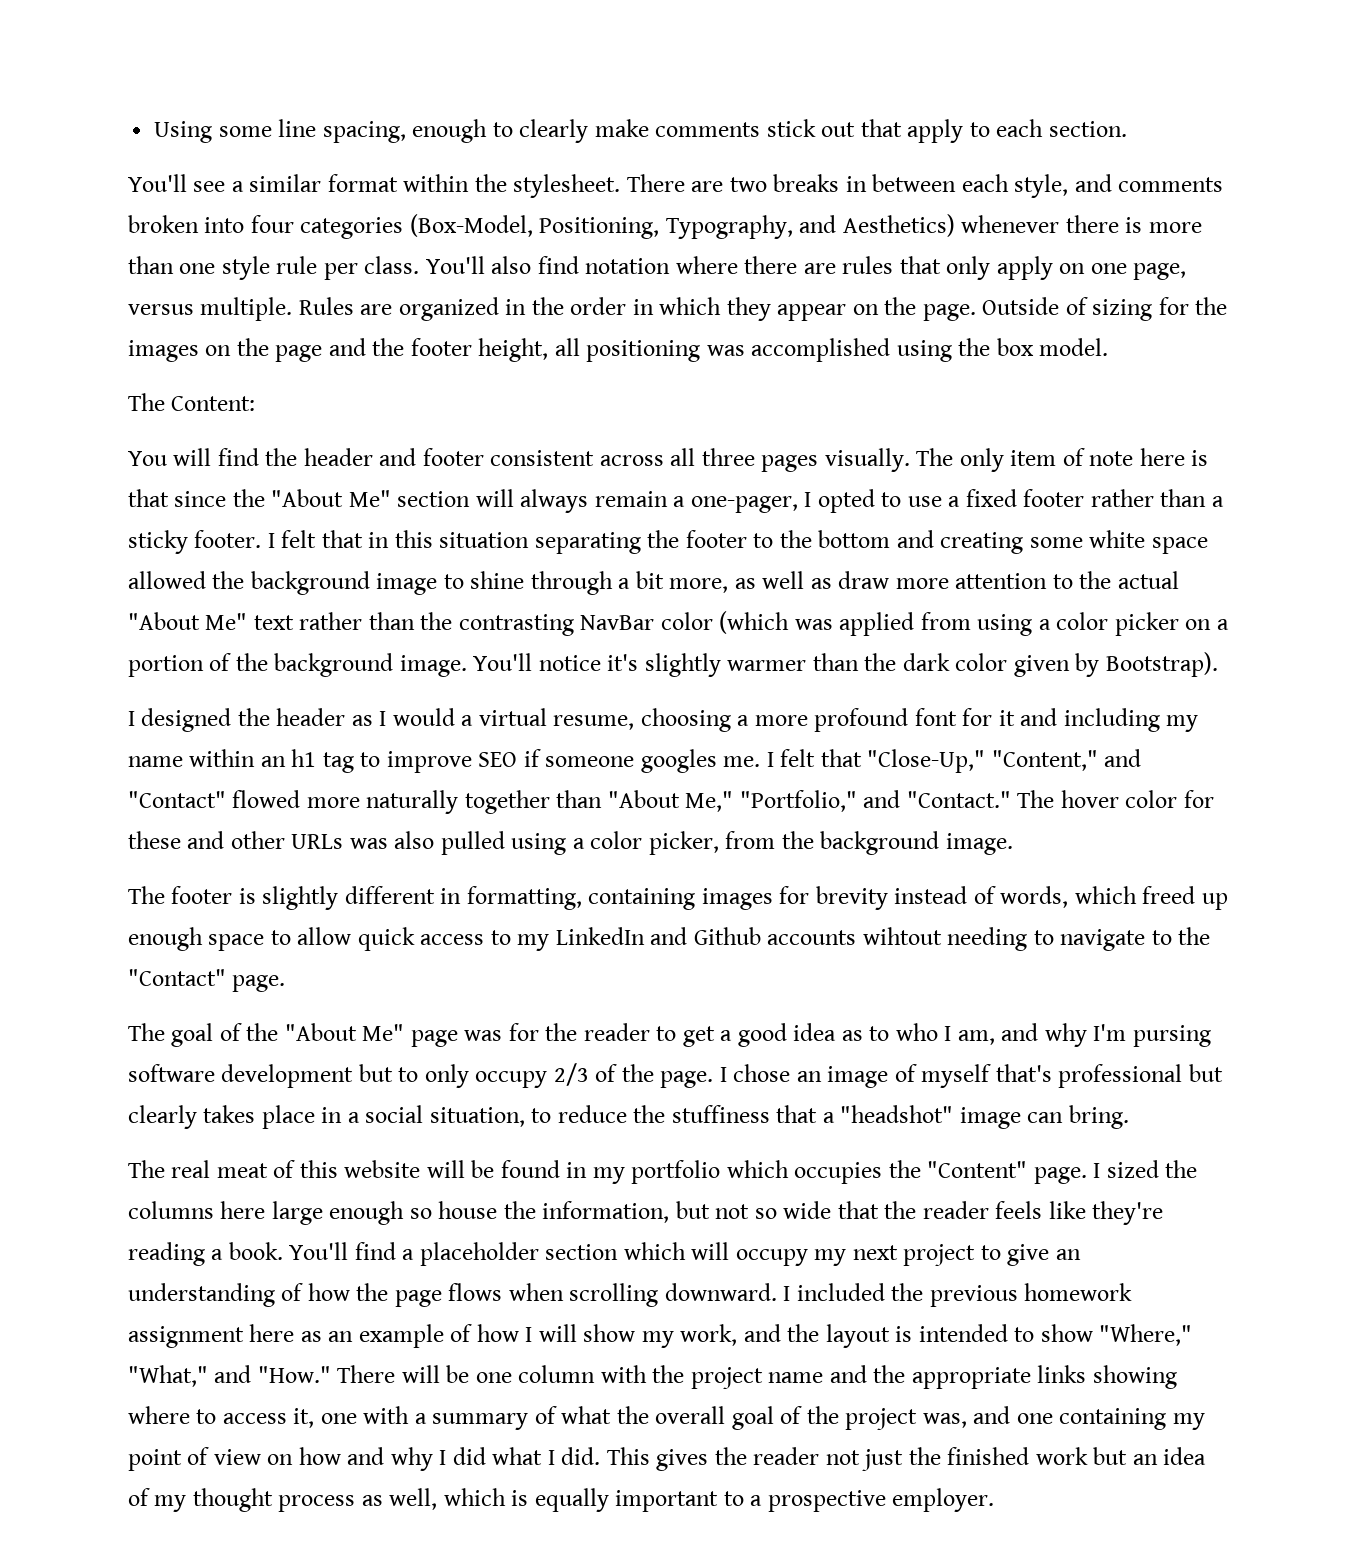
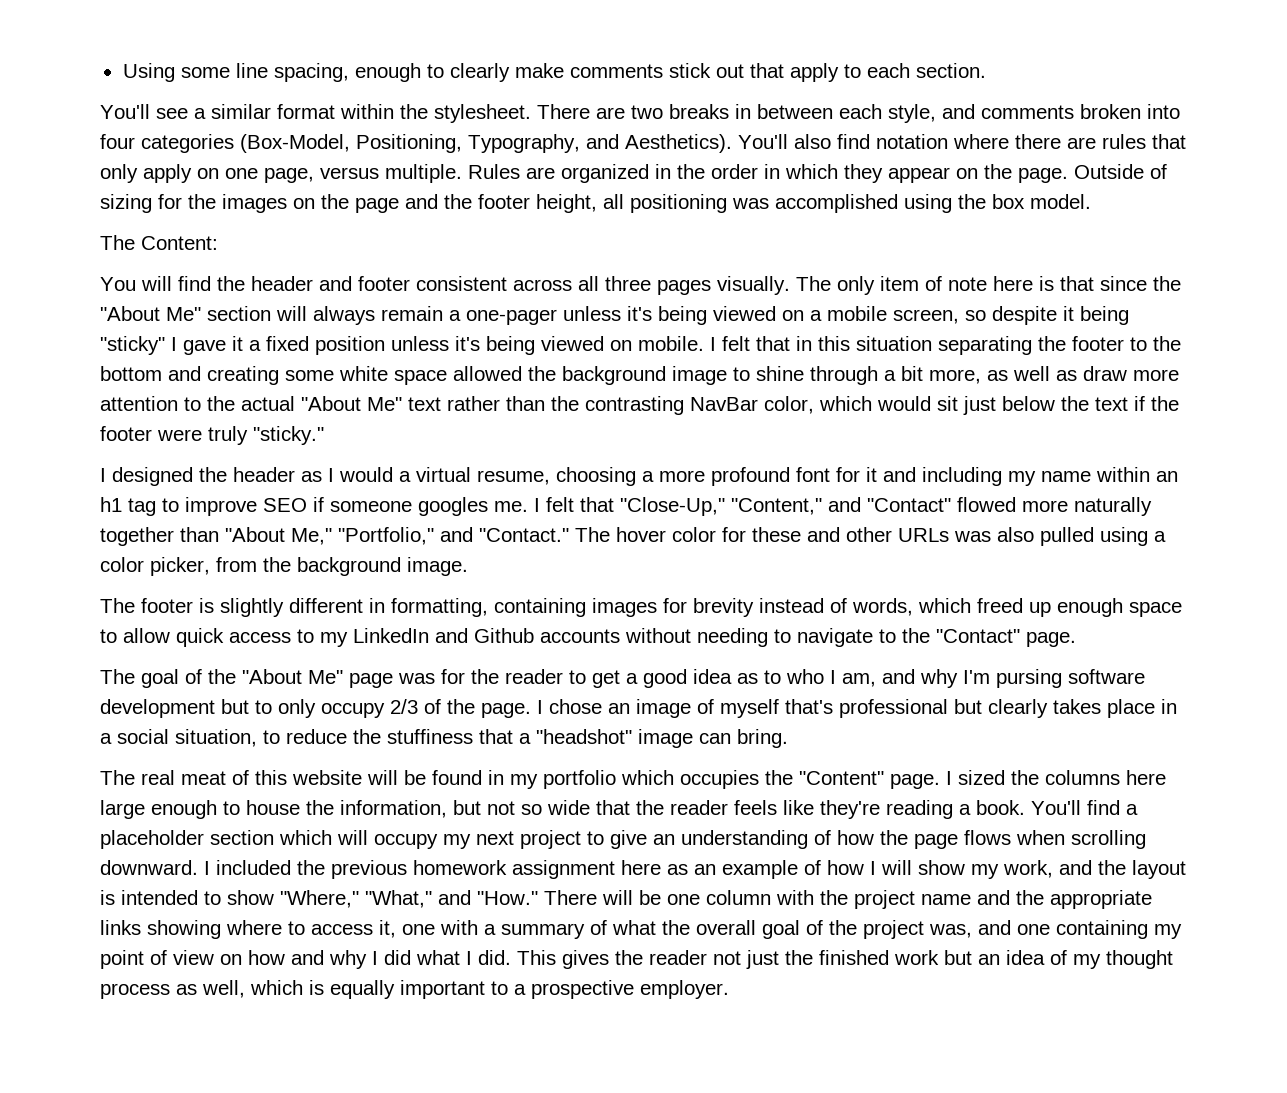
[842,214,1202,237] [128,256,420,280] Aesthetics) whenever there is more than one style rule per class. -> [625,134,732,153] Aesthetics).
[690,489,1224,513] [128,530,262,554] one-pager, I opted to use a fixed footer rather than a sticky footer. -> [466,306,1129,325] [100,336,704,355] one-pager unless it's being viewed on a mobile screen, so despite it being "sticky" I gave it a fixed position unless it's being viewed on mobile.
[660,611,1229,636] [128,652,1218,677] color (which was applied from using a color picker on a portion of the background image. You'll notice it's slightly warmer than the dark color given by Bootstrap). -> [764,396,1179,415] [100,426,324,445] color, which would sit just below the text if the footer were truly "sticky."
[862,927,942,945] wihtout -> [625,628,691,643] without
[409,1208,432,1219] so -> [223,801,240,815] to

